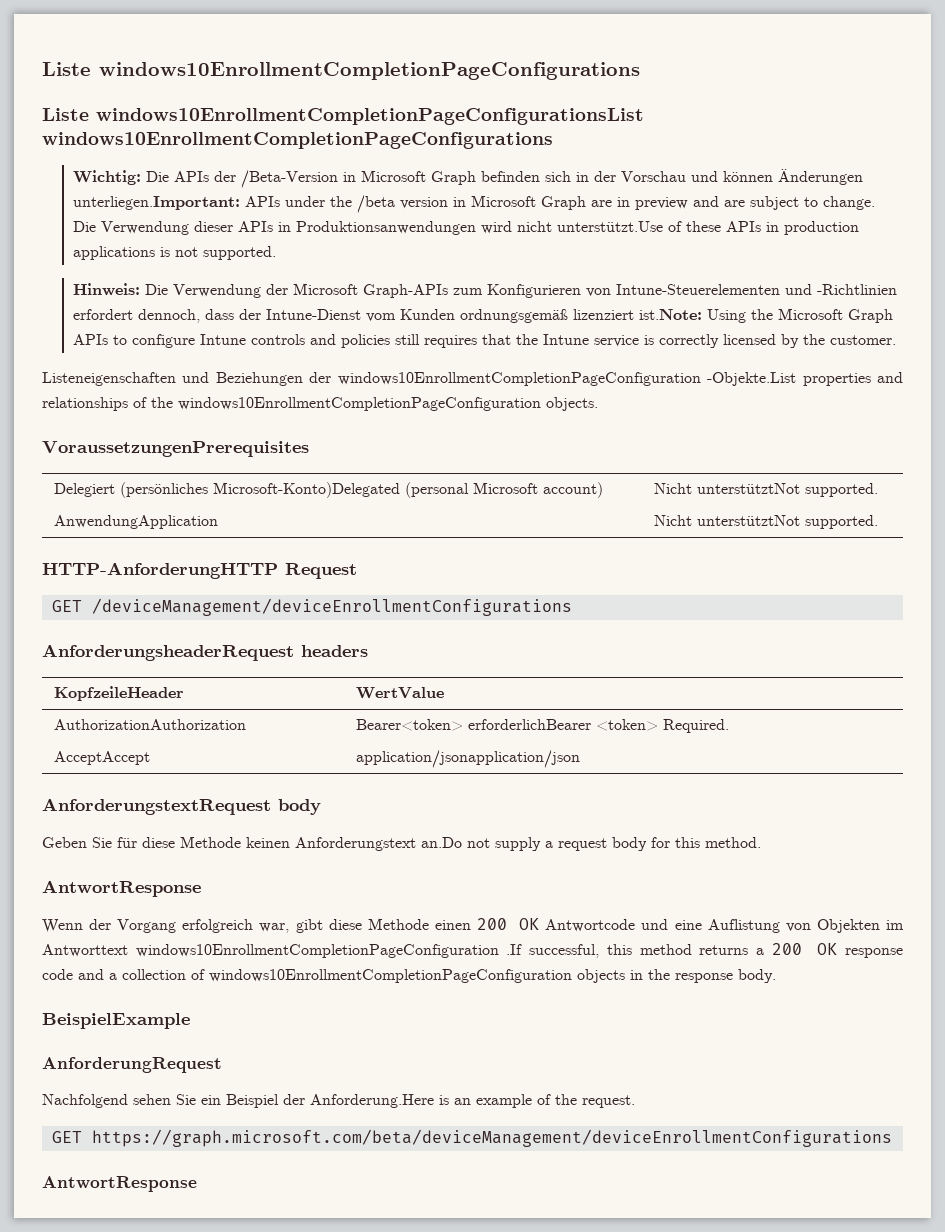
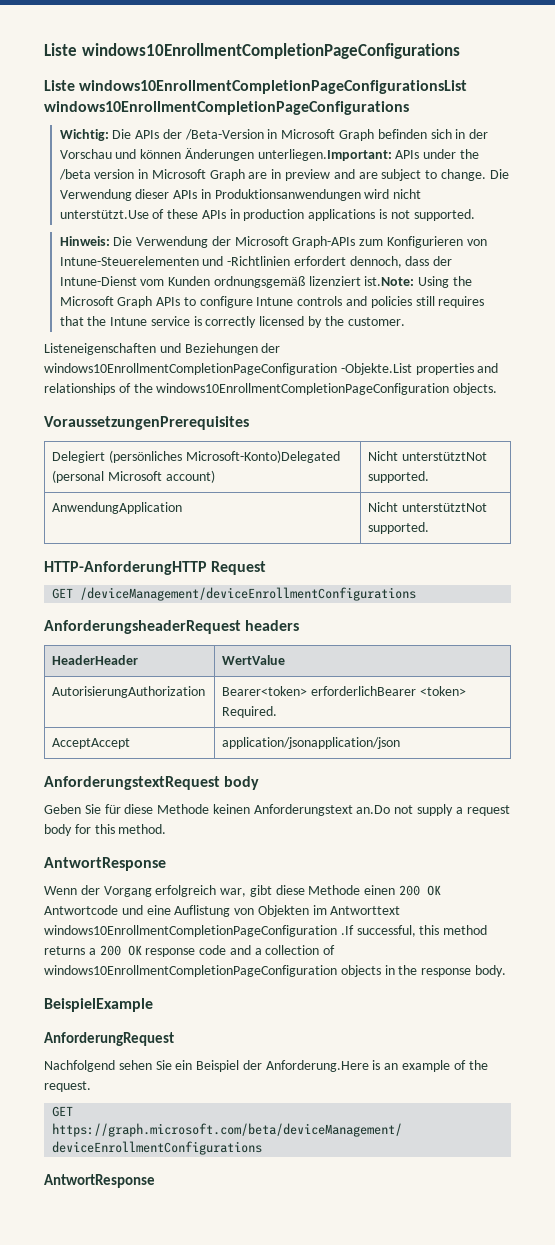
[53,686,184,701] KopfzeileHeader -> [52,655,139,665] HeaderHeader
[53,719,246,730] AuthorizationAuthorization -> [52,686,206,698] AutorisierungAuthorization

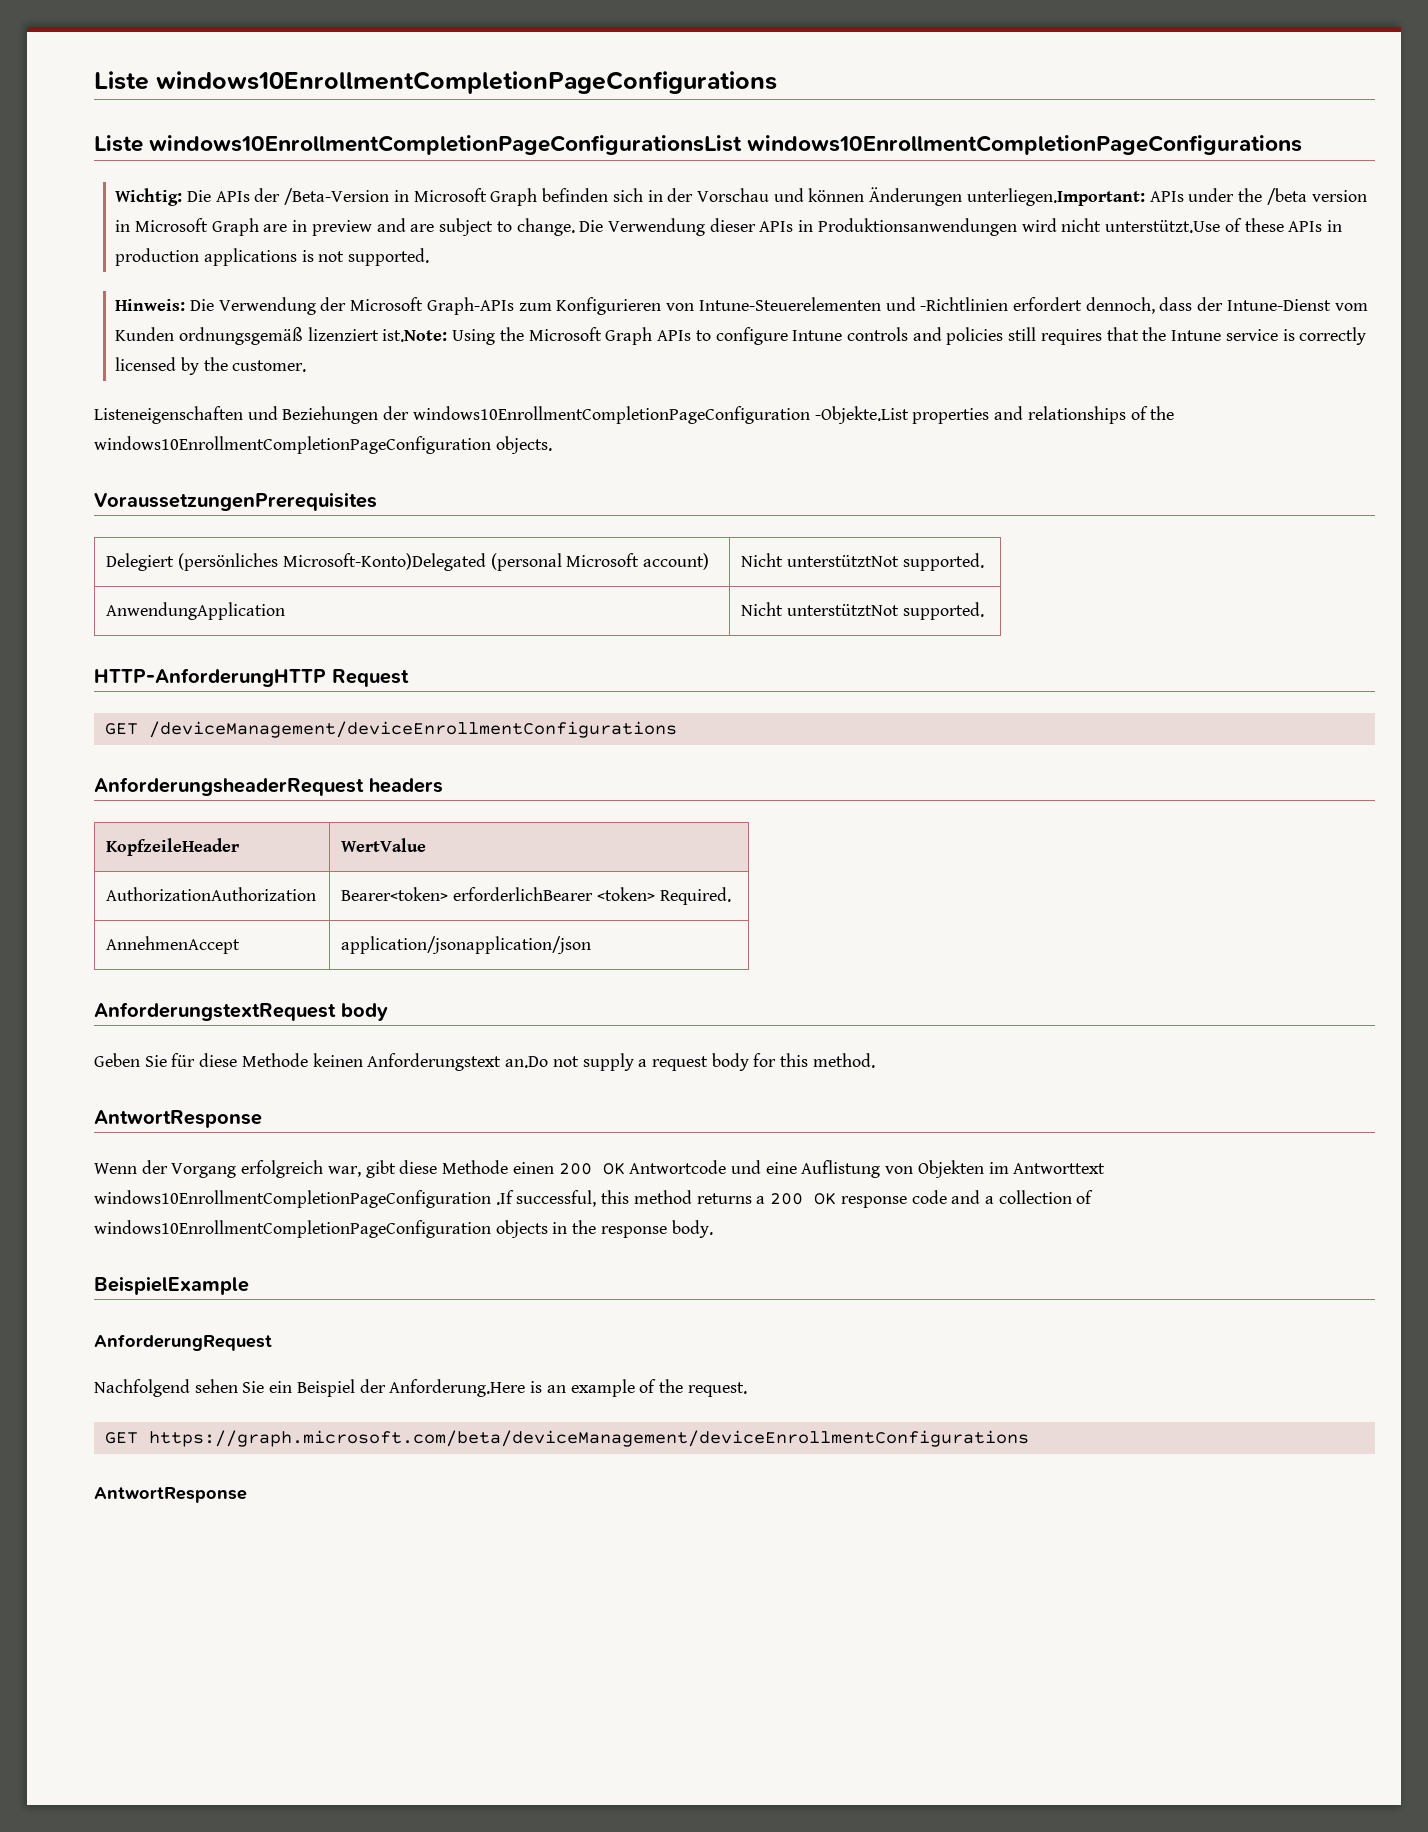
[52,655,139,665] HeaderHeader -> [106,838,241,856] KopfzeileHeader
[52,686,206,698] AutorisierungAuthorization -> [106,887,317,901] AuthorizationAuthorization
[52,738,131,749] AcceptAccept -> [106,936,241,954] AnnehmenAccept

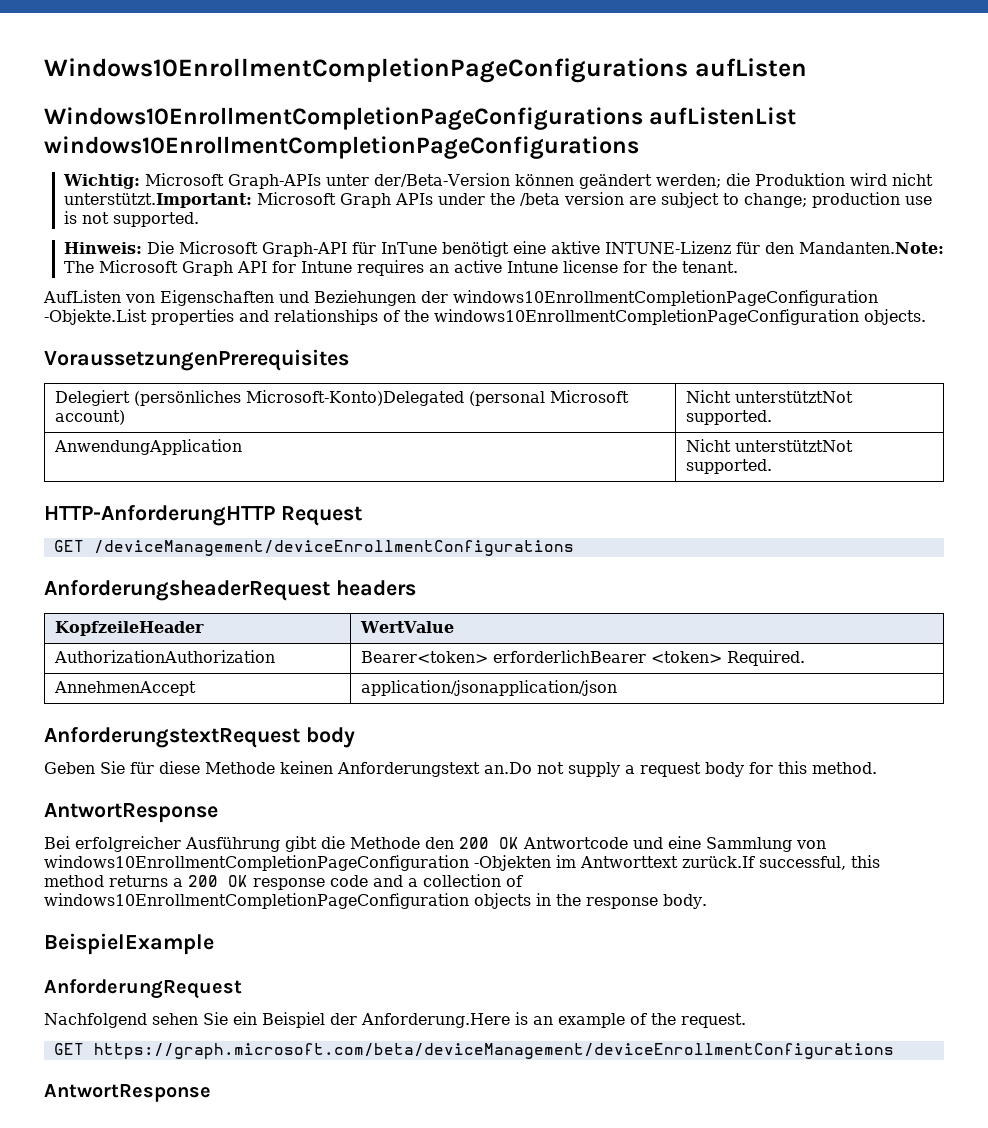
[94,71,777,94] [94,135,1303,155] [115,187,1145,206] Liste windows10EnrollmentCompletionPageConfigurations // Liste windows10EnrollmentCompletionPageConfigurationsList windows10EnrollmentCompletionPageConfigurations // Wichtig: Die APIs der /Beta-Version in Microsoft Graph befinden sich in der Vorschau und können Änderungen unterliegen.Important: -> [44,58,807,83] [44,107,797,130] [44,136,639,159] [62,173,933,189] [63,192,391,208] Windows10EnrollmentCompletionPageConfigurations aufListen // Windows10EnrollmentCompletionPageConfigurations aufListenList windows10EnrollmentCompletionPageConfigurations // Wichtig: Microsoft Graph-APIs unter der/Beta-Version können geändert werden; die Produktion wird nicht unterstützt.Important: Microsoft Graph
[115,218,1342,236] [115,248,298,266] in Microsoft Graph are in preview and are subject to change. Die Verwendung dieser APIs in Produktionsanwendungen wird nicht unterstützt.Use of these APIs in production applications -> [628,192,932,208] are subject to change; production use
[218,297,1368,315] [115,327,1367,345] [115,357,307,375] [94,406,243,424] Verwendung der Microsoft Graph-APIs zum Konfigurieren von Intune-Steuerelementen und -Richtlinien erfordert dennoch, dass der Intune-Dienst vom Kunden ordnungsgemäß lizenziert ist.Note: Using the Microsoft Graph APIs to configure Intune controls and policies still requires that the Intune service is correctly licensed by the customer. // Listeneigenschaften -> [178,241,944,257] [63,260,738,276] [43,290,274,306] Microsoft Graph-API für InTune benötigt eine aktive INTUNE-Lizenz für den Mandanten.Note: The Microsoft Graph API for Intune requires an active Intune license for the tenant. // AufListen von Eigenschaften
[94,1160,554,1178] Wenn der Vorgang erfolgreich war, gibt diese Methode einen -> [44,836,454,852] Bei erfolgreicher Ausführung gibt die Methode den
[801,1160,1106,1178] [94,1190,514,1208] Auflistung von Objekten im Antworttext windows10EnrollmentCompletionPageConfiguration .If -> [706,837,826,852] [44,855,755,871] Sammlung von windows10EnrollmentCompletionPageConfiguration -Objekten im Antworttext zurück.If

